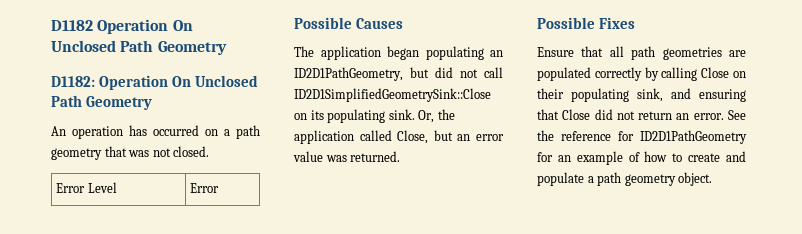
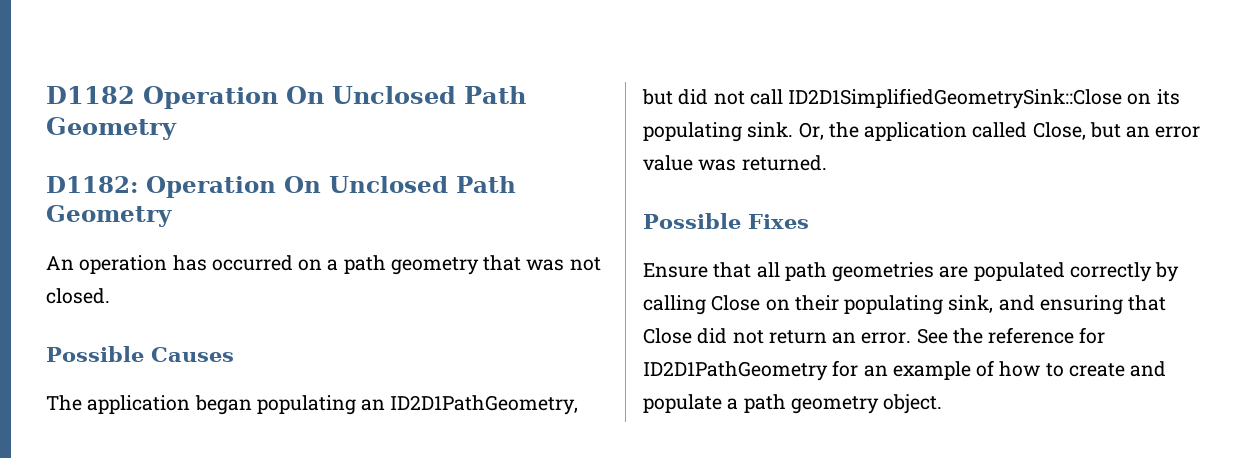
[56,182,117,193] [190,183,220,193] // Error Level | Error -> (110, 296) none

